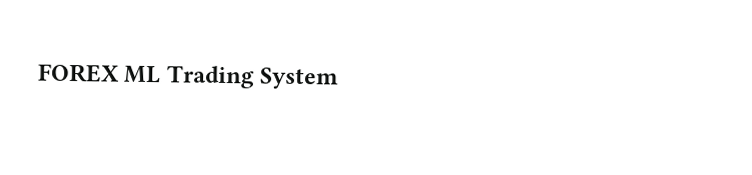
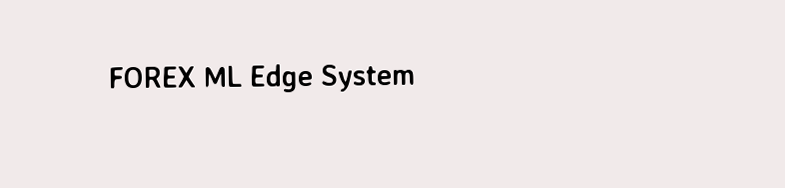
[165,65,255,89] Trading -> [249,63,313,93] Edge

